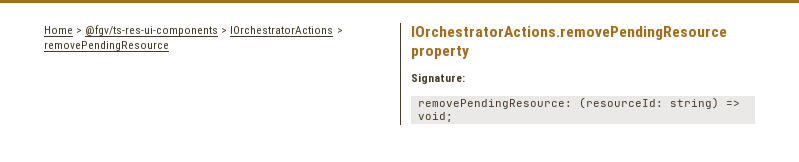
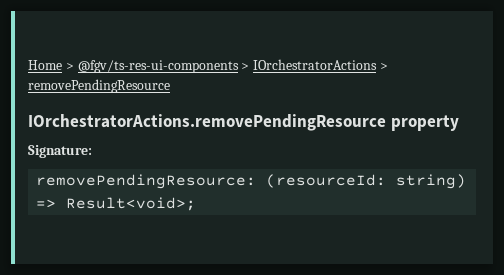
[417,112,453,122] void; -> [66,197,197,211] Result<void>;

